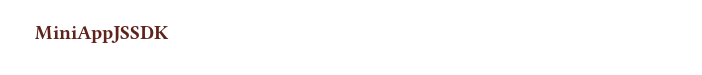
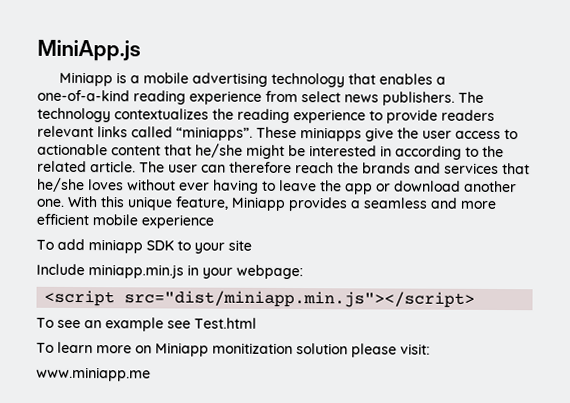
[35,25,169,43] MiniAppJSSDK -> [37,39,141,62] [58,71,446,88] [37,89,484,106] [37,107,495,124] [37,125,518,142] [37,143,504,160] [37,160,530,175] [37,177,517,195] [36,195,497,212] [36,213,214,229] [36,238,252,254] [36,263,303,280] [44,289,476,308] [36,317,257,332] [36,341,430,358] [36,366,151,382] MiniApp.js // Miniapp is a mobile advertising technology that enables a one-of-a-kind reading experience from select news publishers. The technology contextualizes the reading experience to provide readers relevant links called “miniapps”. These miniapps give the user access to actionable content that he/she might be interested in according to the related article. The user can therefore reach the brands and services that he/she loves without ever having to leave the app or download another one. With this unique feature, Miniapp provides a seamless and more efficient mobile experience // To add miniapp SDK to your site // Include miniapp.min.js in your webpage: // <script src="dist/miniapp.min.js"></script> // To see an example see Test.html // To learn more on Miniapp monitization solution please visit: // www.miniapp.me

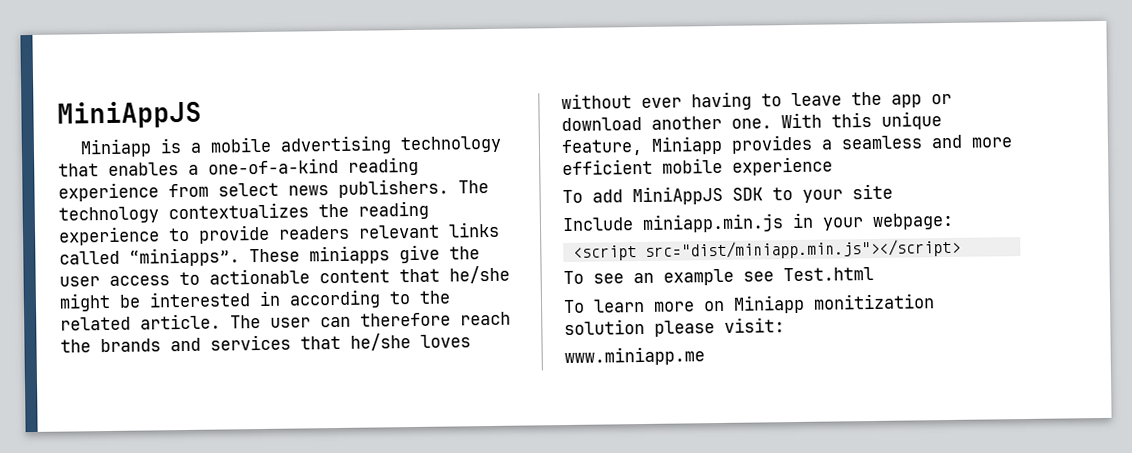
[37,39,141,62] MiniApp.js -> [57,100,202,129] MiniAppJS
[88,239,143,254] miniapp -> [632,185,723,206] MiniAppJS

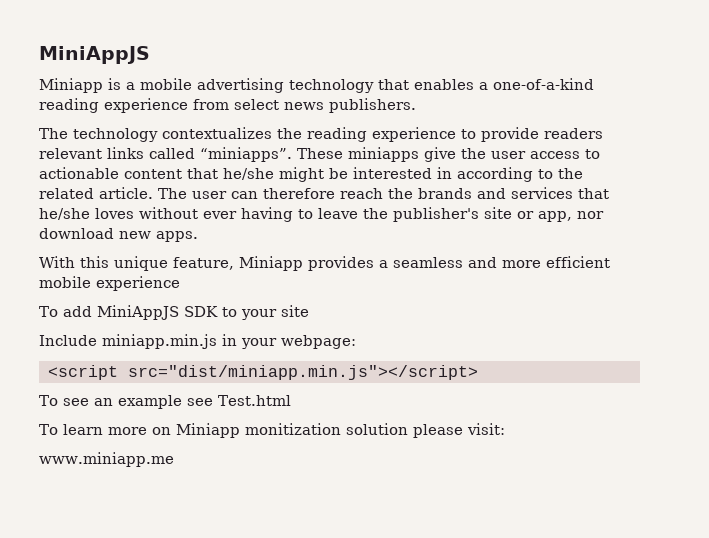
(449, 188) none -> (416, 105) //
[891,93,952,108] [561,115,772,132] app or download another one. -> [393,207,604,222] [39,228,198,242] publisher's site or app, nor download new apps. //

